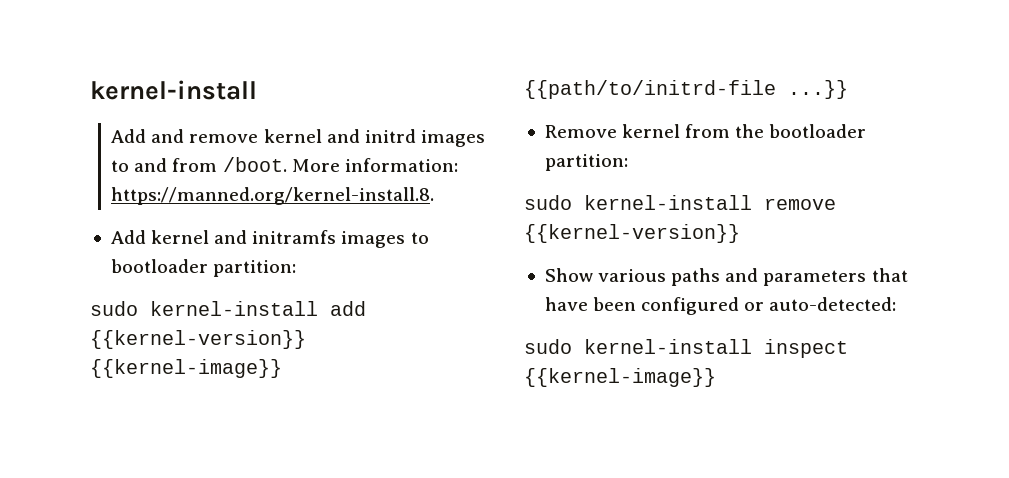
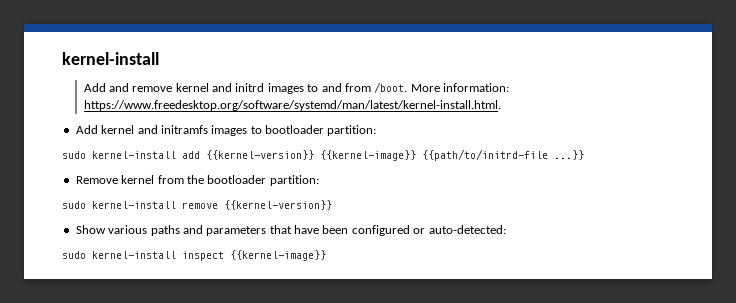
[111,187,435,205] https://manned.org/kernel-install.8. -> [83,100,501,111] https://www.freedesktop.org/software/systemd/man/latest/kernel-install.html.

